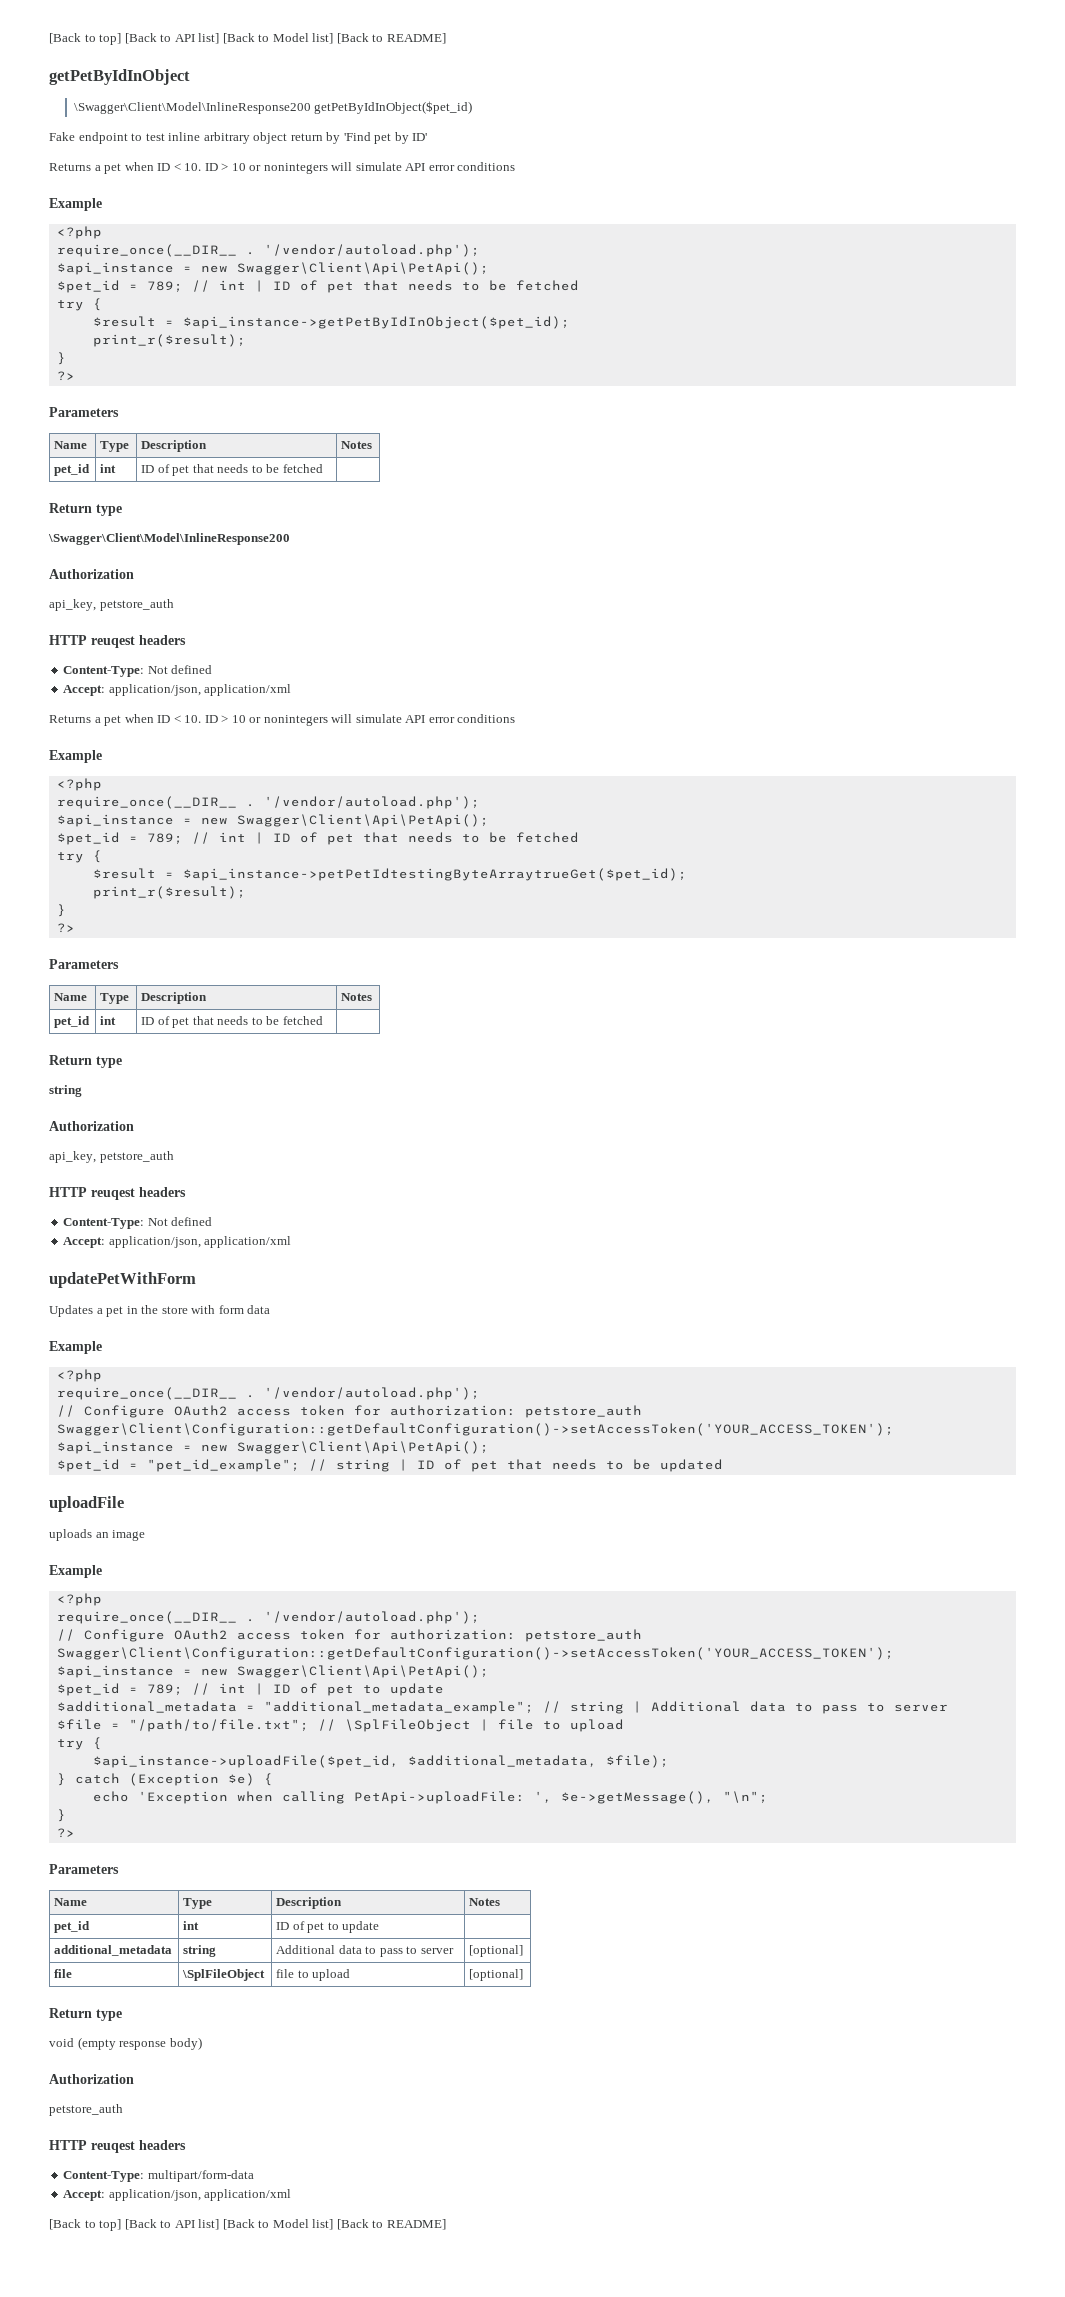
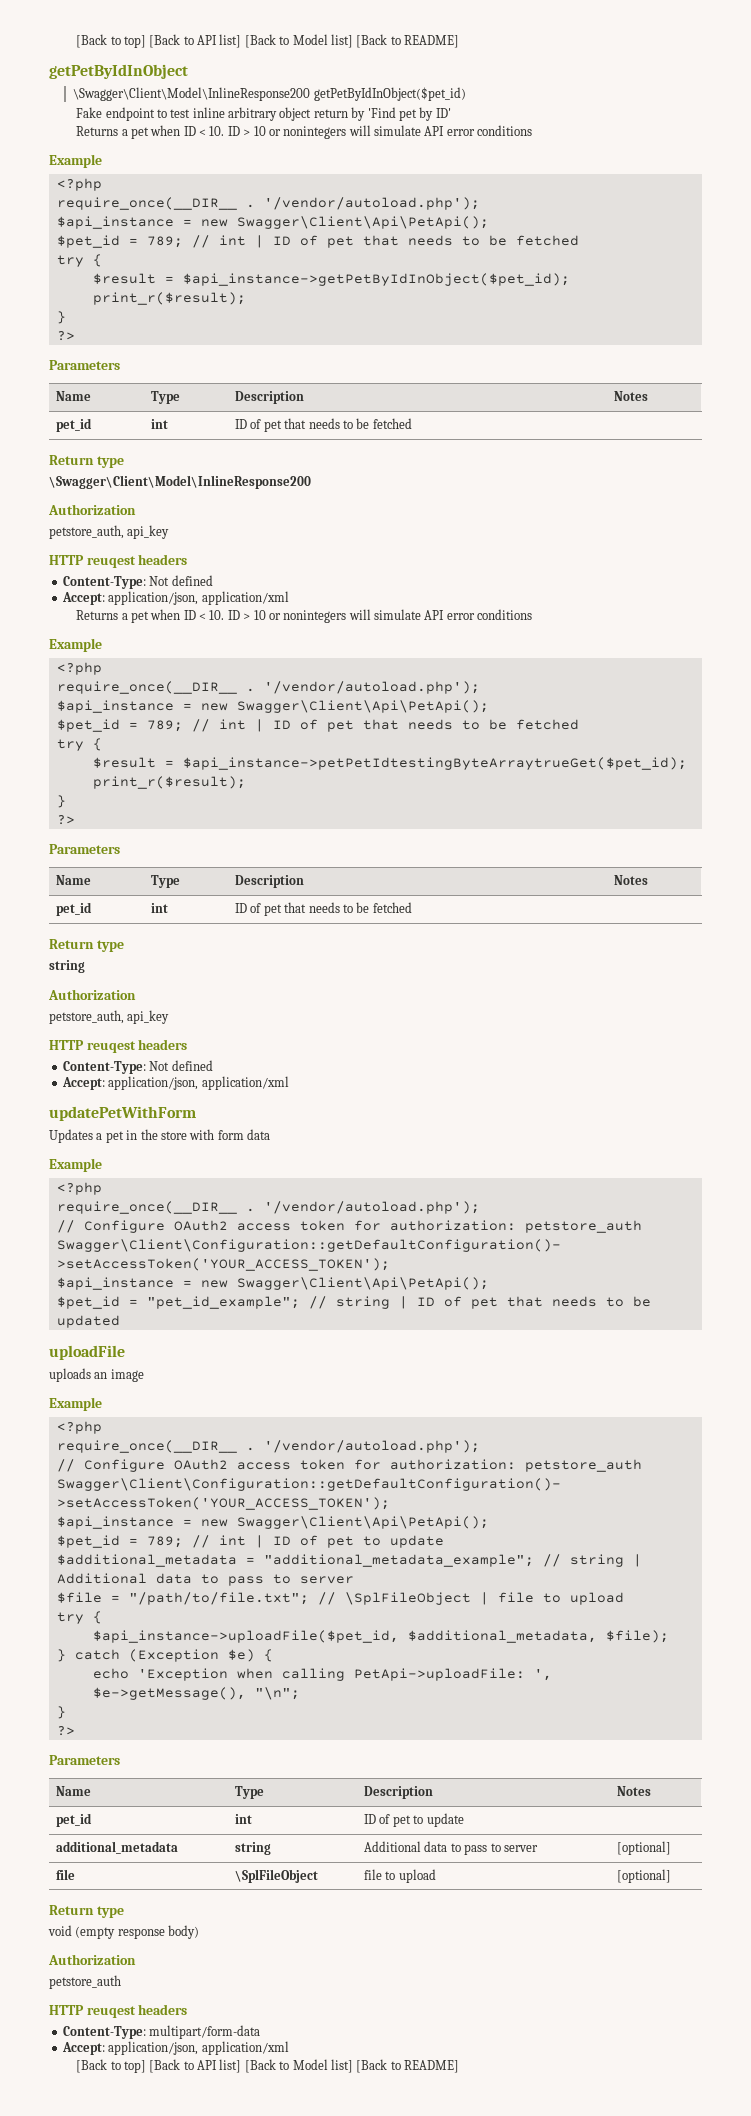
[49,599,174,611] api_key, petstore_auth -> [49,525,170,539] petstore_auth, api_key
[49,1151,174,1163] api_key, petstore_auth -> [49,1010,170,1024] petstore_auth, api_key

